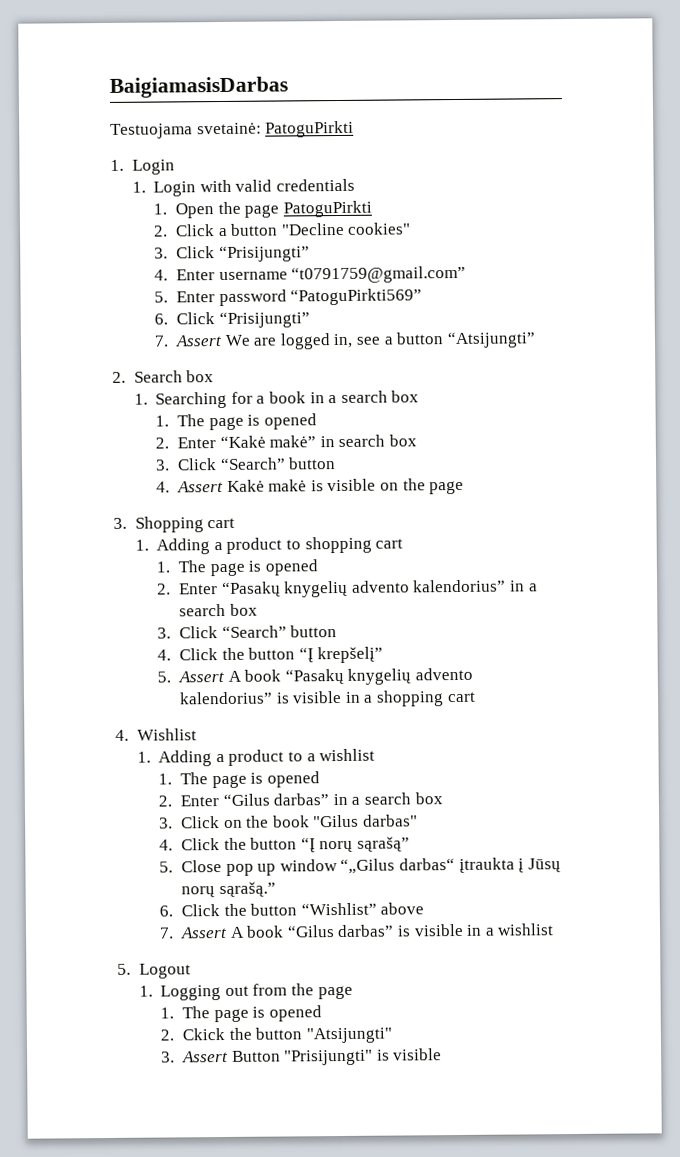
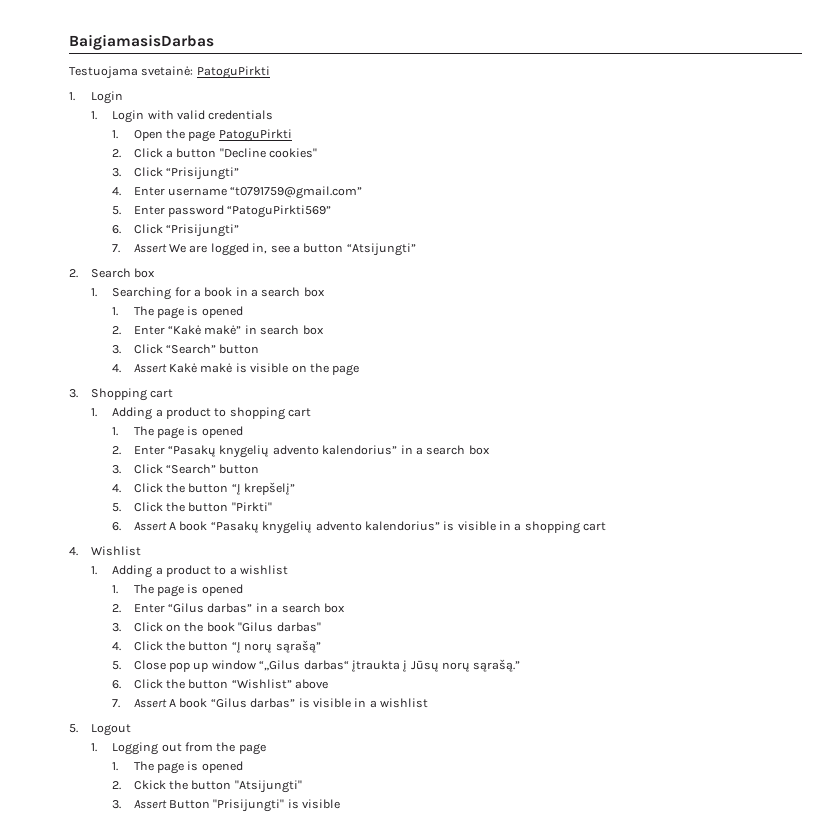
(172, 677) none -> [133,502,272,512] [112,522,122,531] Click the button "Pirkti" // 6.

